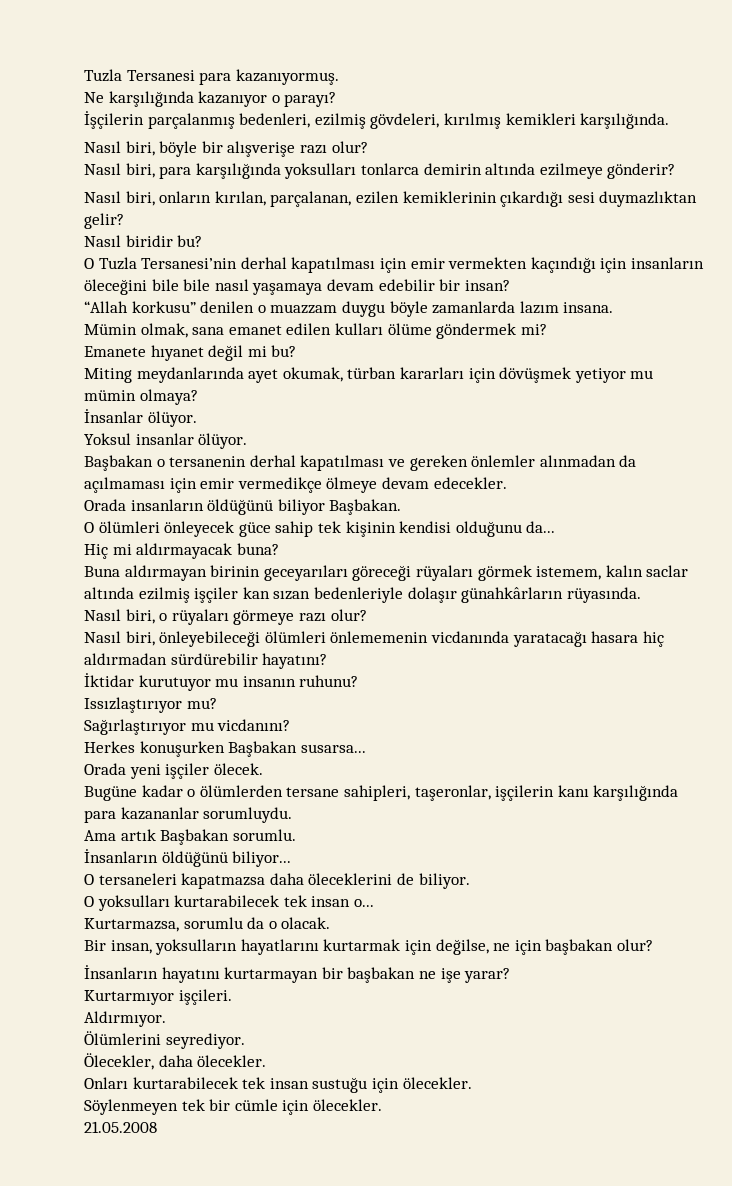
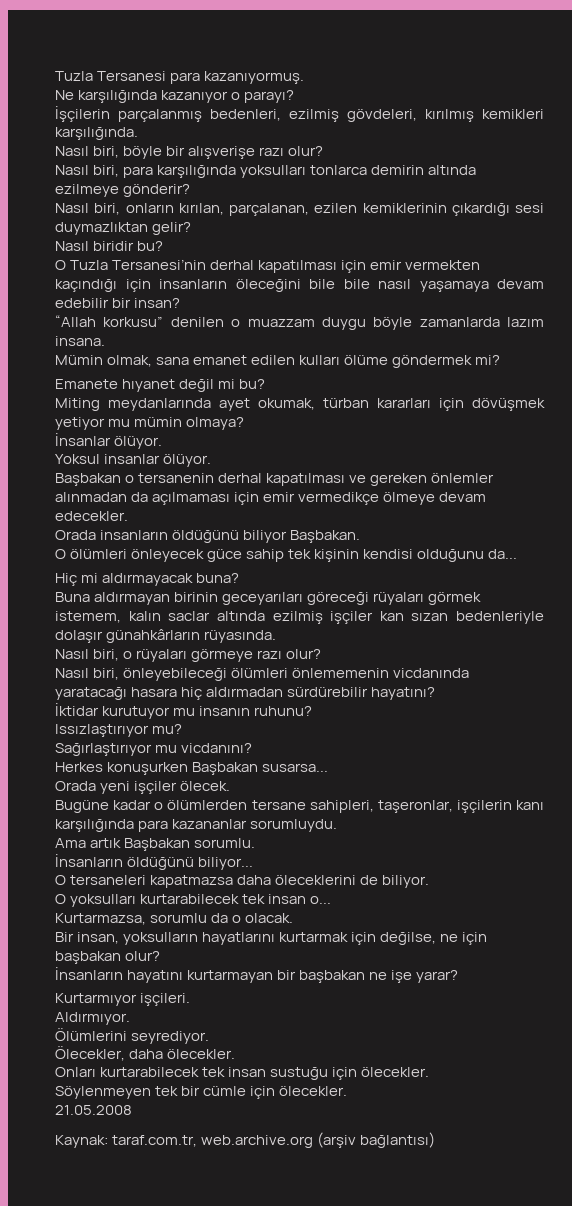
(157, 1127) none -> [55,1132,436,1148] // Kaynak: taraf.com.tr, web.archive.org (arşiv bağlantısı)

